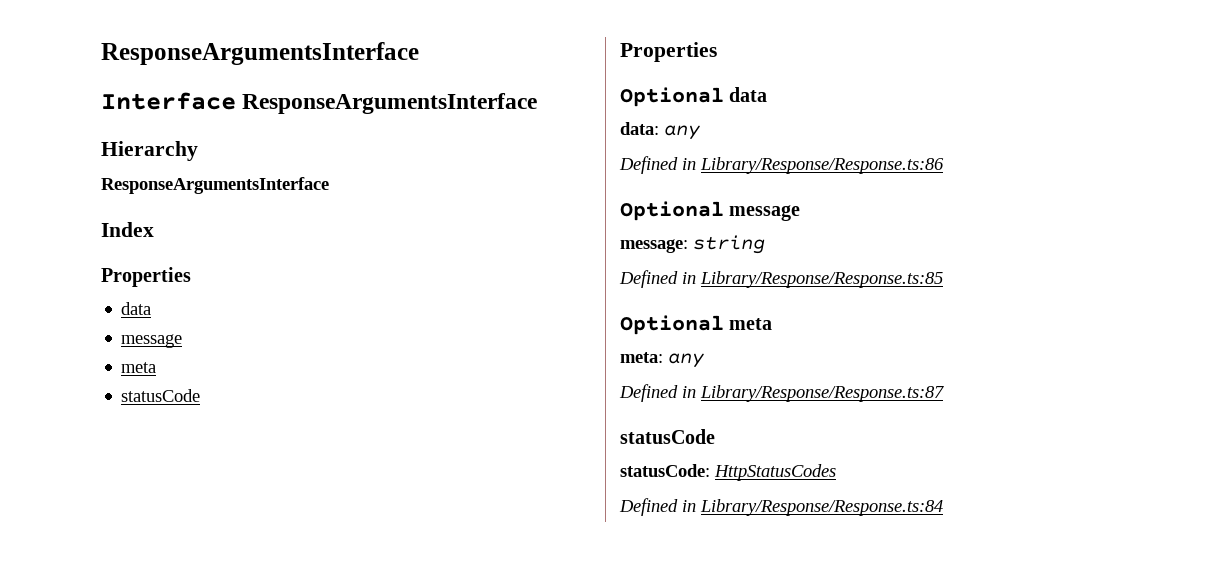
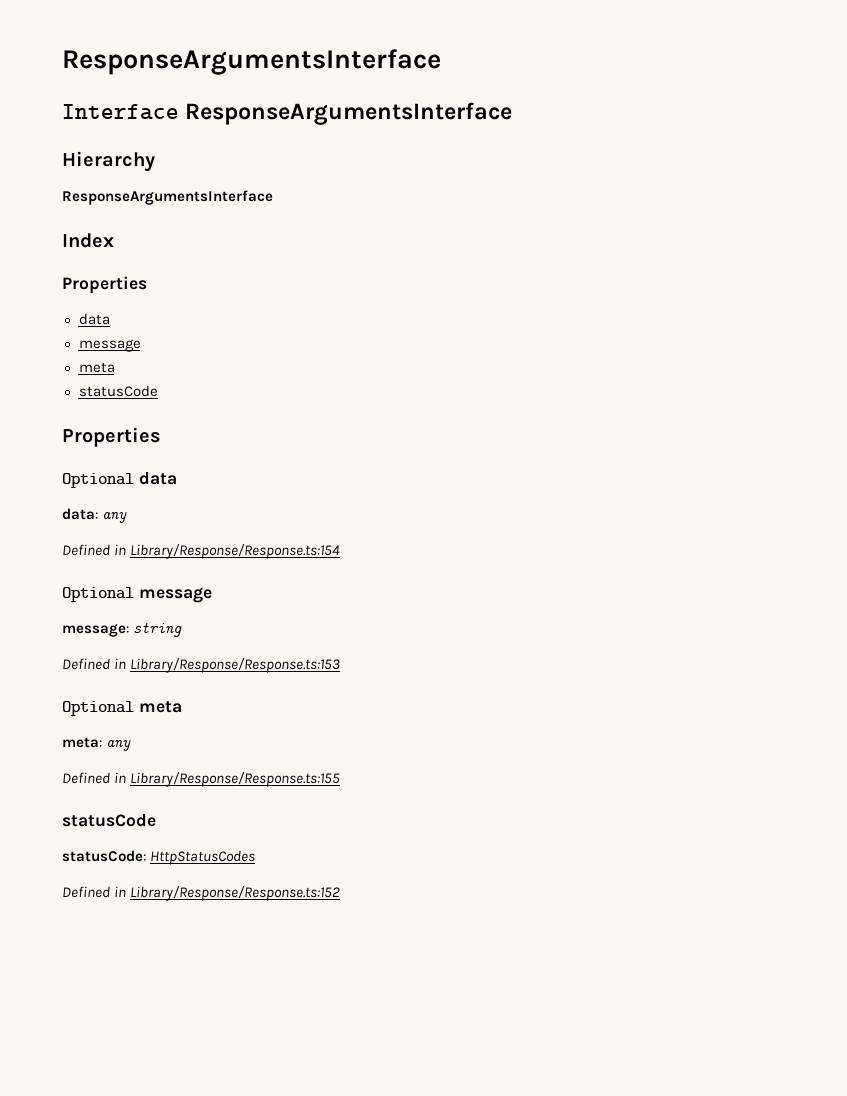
[700,157,944,174] Library/Response/Response.ts:86 -> [130,544,341,559] Library/Response/Response.ts:154
[700,271,943,288] Library/Response/Response.ts:85 -> [130,658,341,673] Library/Response/Response.ts:153
[700,385,944,402] Library/Response/Response.ts:87 -> [130,772,341,787] Library/Response/Response.ts:155
[700,499,943,516] Library/Response/Response.ts:84 -> [130,886,341,901] Library/Response/Response.ts:152

